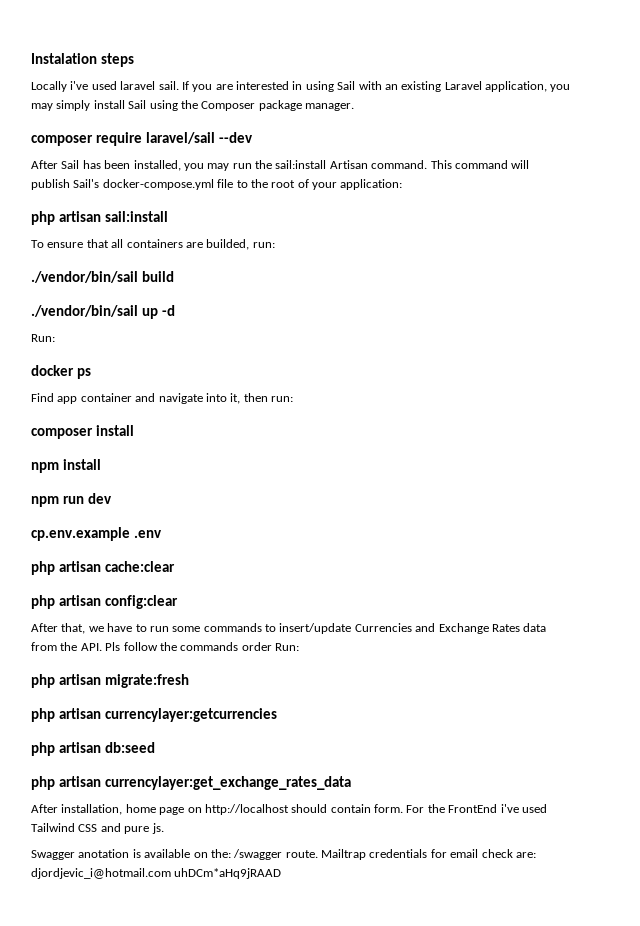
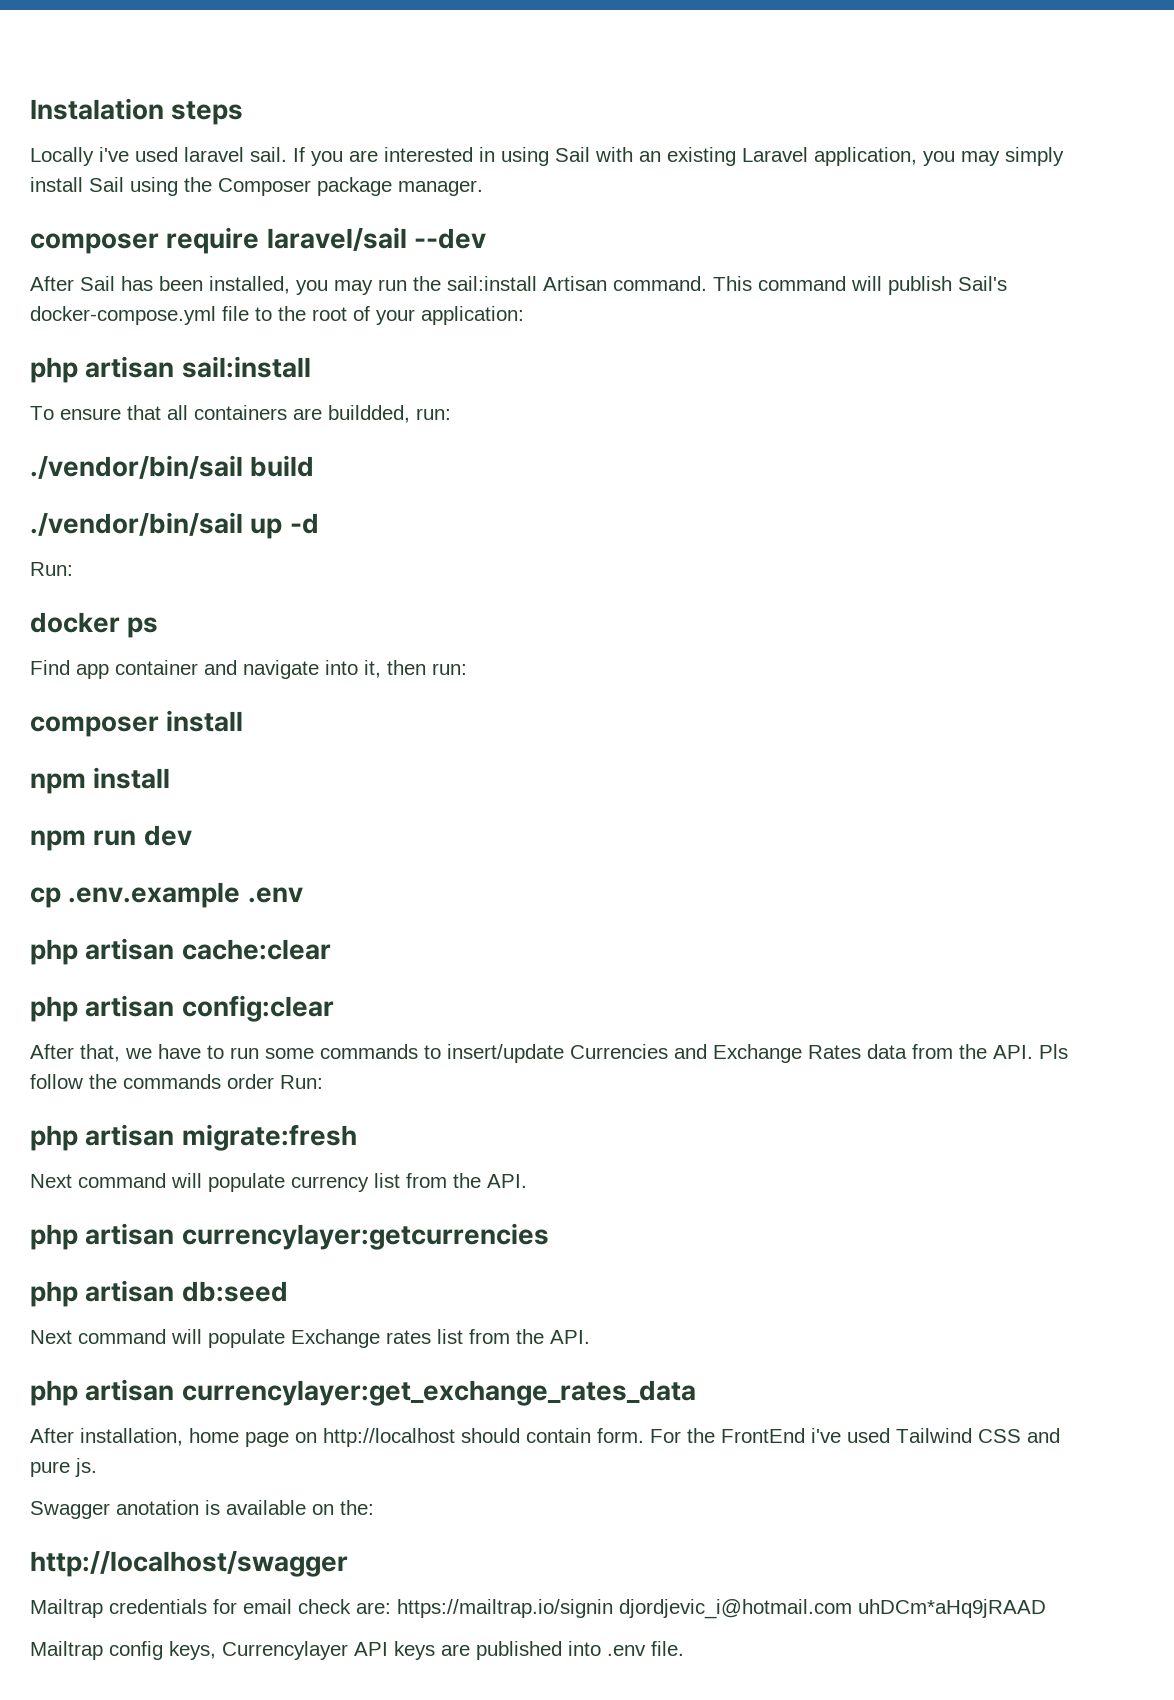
[206,239,250,250] builded, -> [328,405,410,423] buildded,
[31,527,130,541] cp.env.example -> [30,882,241,908] cp .env.example
(189, 681) none -> [30,1173,527,1192] // Next command will populate currency list from the API.
(155, 747) none -> [30,1329,590,1348] // Next command will populate Exchange rates list from the API.
[233,849,318,860] /swagger route. -> [30,1551,348,1577] // http://localhost/swagger //
(536, 855) none -> [397,1599,613,1618] https://mailtrap.io/signin
(282, 873) none -> [30,1641,684,1660] // Mailtrap config keys, Currencylayer API keys are published into .env file.

